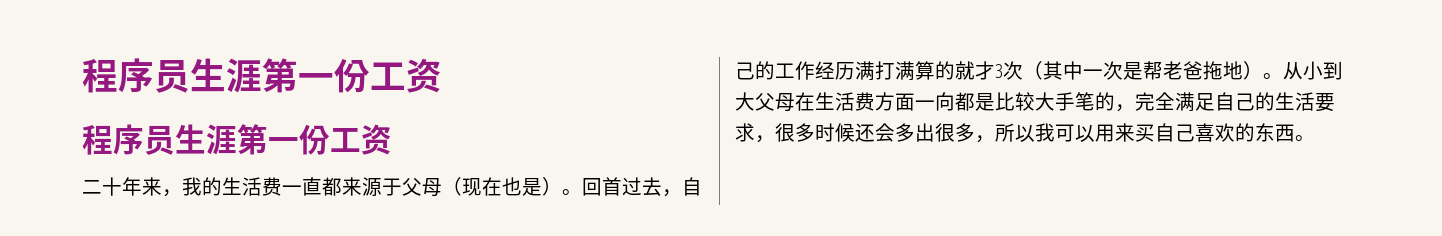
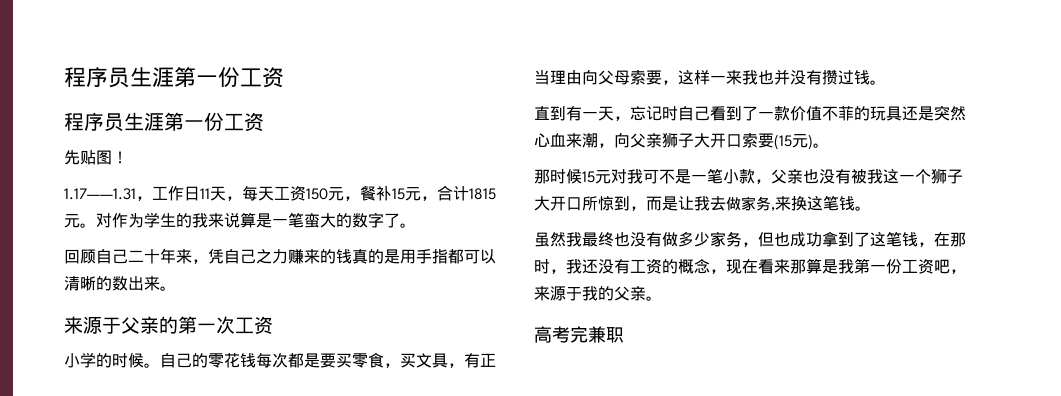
[82,177,702,197] [735,61,1343,80] [735,92,1335,112] [735,123,1315,143] 二十年来，我的生活费一直都来源于父母（现在也是）。回首过去，自己的工作经历满打满算的就才3次（其中一次是帮老爸拖地）。从小到大父母在生活费方面一向都是比较大手笔的，完全满足自己的生活要求，很多时候还会多出很多，所以我可以用来买自己喜欢的东西。 -> [64,150,128,165] [64,185,496,201] [64,212,416,228] [64,248,496,264] [64,276,176,291] [64,316,273,334] [64,352,496,368] [534,69,886,85] [534,105,966,121] [534,133,829,150] [534,168,963,184] [534,195,871,211] [534,231,966,247] [534,258,966,274] [534,286,662,301] [534,326,624,343] 先贴图！ // 1.17——1.31，工作日11天，每天工资150元，餐补15元，合计1815元。对作为学生的我来说算是一笔蛮大的数字了。 // 回顾自己二十年来，凭自己之力赚来的钱真的是用手指都可以清晰的数出来。 // 来源于父亲的第一次工资 // 小学的时候。自己的零花钱每次都是要买零食，买文具，有正当理由向父母索要，这样一来我也并没有攒过钱。 // 直到有一天，忘记时自己看到了一款价值不菲的玩具还是突然心血来潮，向父亲狮子大开口索要(15元)。 // 那时候15元对我可不是一笔小款，父亲也没有被我这一个狮子大开口所惊到，而是让我去做家务,来换这笔钱。 // 虽然我最终也没有做多少家务，但也成功拿到了这笔钱，在那时，我还没有工资的概念，现在看来那算是我第一份工资吧，来源于我的父亲。 // 高考完兼职

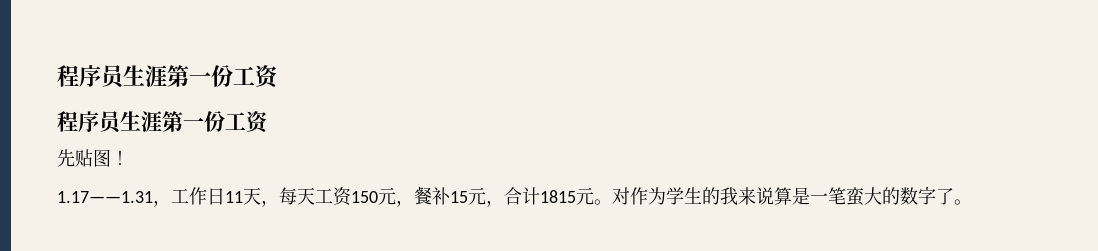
[64,248,496,264] [64,276,176,291] [64,316,273,334] [64,352,496,368] [534,69,886,85] [534,105,966,121] [534,133,829,150] [534,168,963,184] [534,195,871,211] [534,231,966,247] [534,258,966,274] [534,286,662,301] [534,326,624,343] // 回顾自己二十年来，凭自己之力赚来的钱真的是用手指都可以清晰的数出来。 // 来源于父亲的第一次工资 // 小学的时候。自己的零花钱每次都是要买零食，买文具，有正当理由向父母索要，这样一来我也并没有攒过钱。 // 直到有一天，忘记时自己看到了一款价值不菲的玩具还是突然心血来潮，向父亲狮子大开口索要(15元)。 // 那时候15元对我可不是一笔小款，父亲也没有被我这一个狮子大开口所惊到，而是让我去做家务,来换这笔钱。 // 虽然我最终也没有做多少家务，但也成功拿到了这笔钱，在那时，我还没有工资的概念，现在看来那算是我第一份工资吧，来源于我的父亲。 // 高考完兼职 -> (972, 202) none

